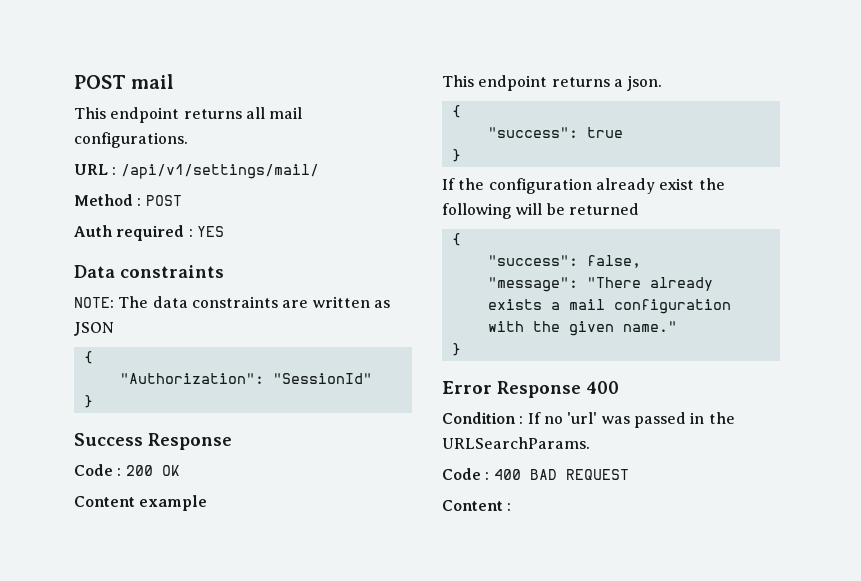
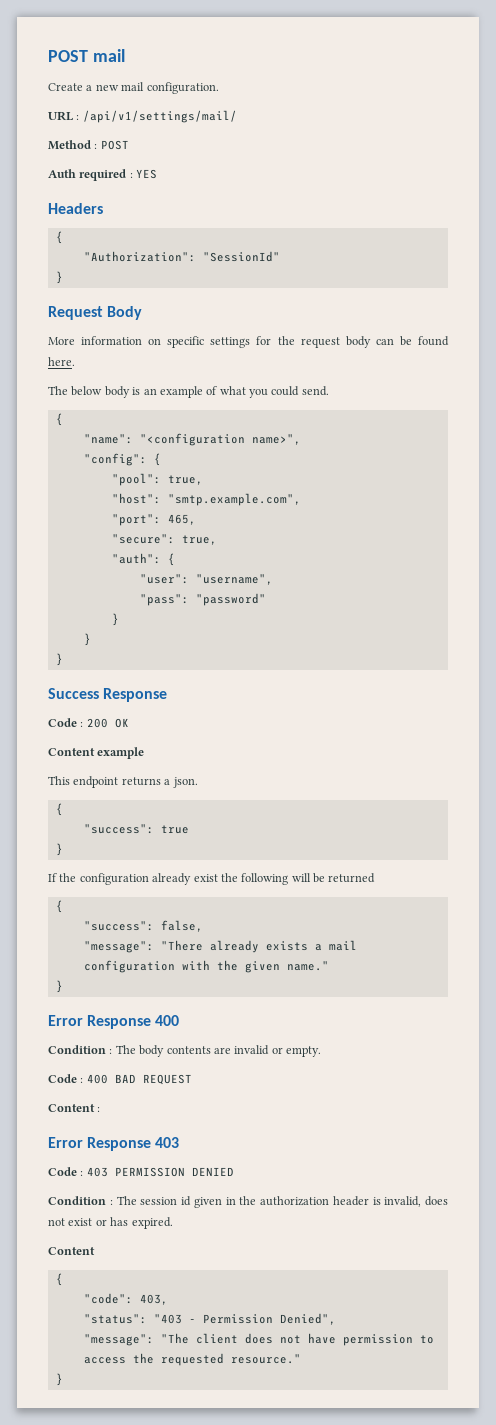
[74,107,303,123] [74,132,188,148] This endpoint returns all mail configurations. -> [48,82,219,94] Create a new mail configuration.
[74,265,224,278] [74,296,390,308] [74,322,114,336] [83,351,93,364] [119,373,372,384] Data constraints // NOTE: The data constraints are written as JSON // { // "Authorization": "SessionId" -> [48,203,103,214] [55,231,63,244] [83,251,280,262] [55,271,63,284] [48,306,143,320] [48,336,449,348] [48,357,75,366] [48,386,329,398] [55,413,63,426] [83,433,301,446] [83,453,161,466] [111,473,203,486] [111,493,301,506] [111,514,196,526] [111,534,217,545] [111,553,175,566] [139,574,273,585] [139,593,266,606] [111,613,119,626] [83,633,91,646] Headers // { // "Authorization": "SessionId" // } // Request Body // More information on specific settings for the request body can be found here. // The below body is an example of what you could send. // { // "name": "<configuration name>", // "config": { // "pool": true, // "host": "smtp.example.com", // "port": 465, // "secure": true, // "auth": { // "user": "username", // "pass": "password" // } // }
[527,412,735,428] [442,437,590,449] If no 'url' was passed in the URLSearchParams. -> [115,1045,321,1057] The body contents are invalid or empty.
(512, 507) none -> [48,1137,180,1151] [48,1167,234,1177] [48,1196,448,1208] [48,1217,173,1229] [48,1247,95,1255] [55,1273,63,1286] [83,1293,168,1305] [83,1313,336,1325] [83,1333,434,1346] [83,1353,301,1366] [55,1373,63,1386] // Error Response 403 // Code : 403 PERMISSION DENIED // Condition : The session id given in the authorization header is invalid, does not exist or has expired. // Content // { // "code": 403, // "status": "403 - Permission Denied", // "message": "The client does not have permission to access the requested resource." // }

